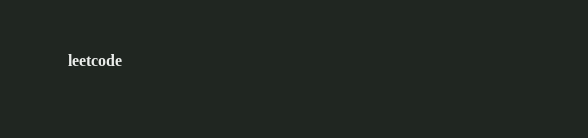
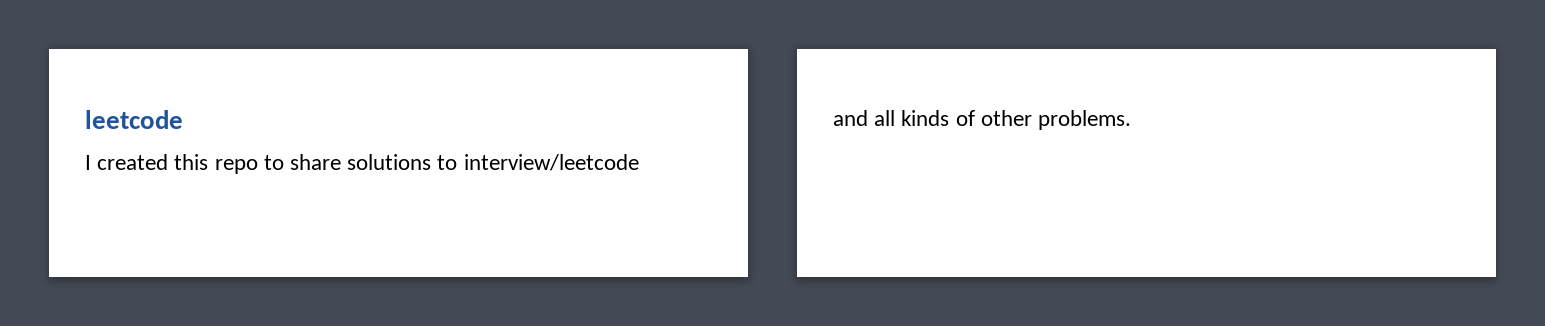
(122, 60) none -> [85,154,639,174] [833,110,1132,130] // I created this repo to share solutions to interview/leetcode and all kinds of other problems.

